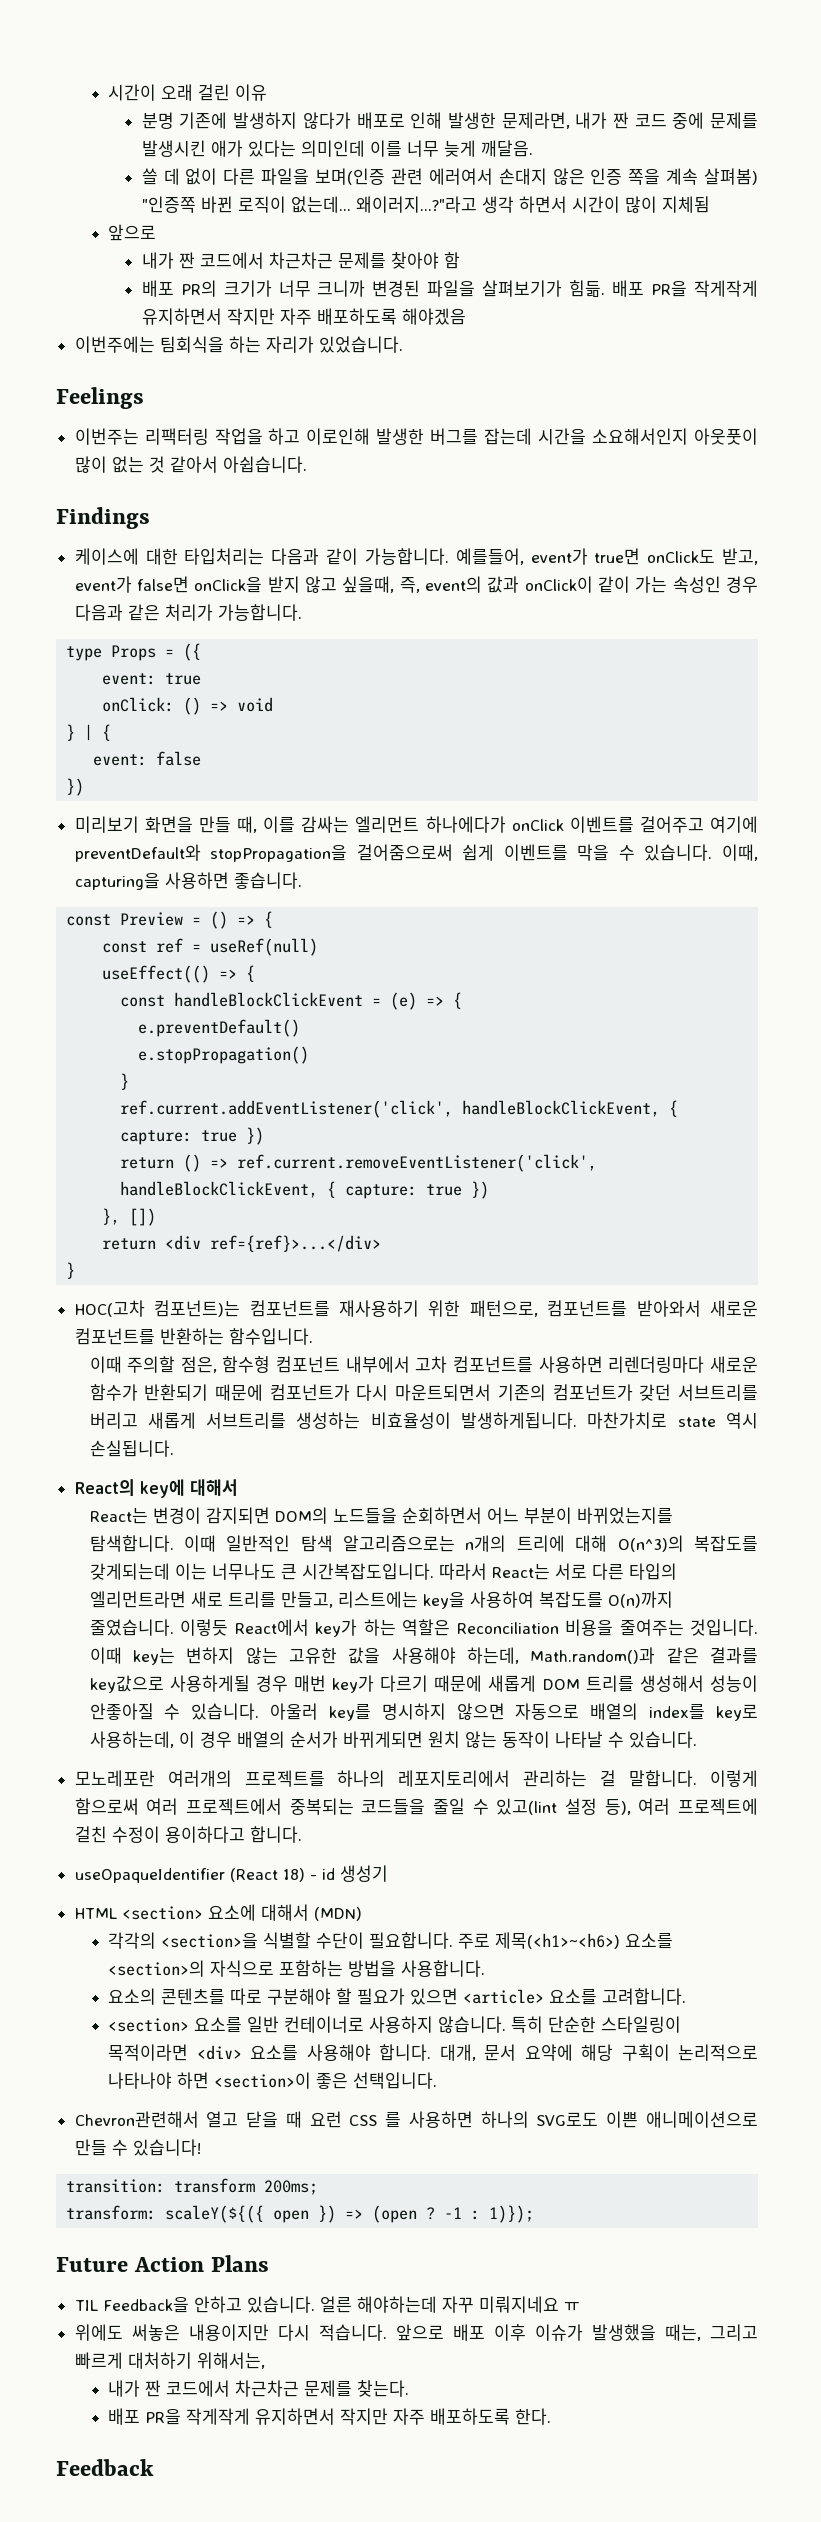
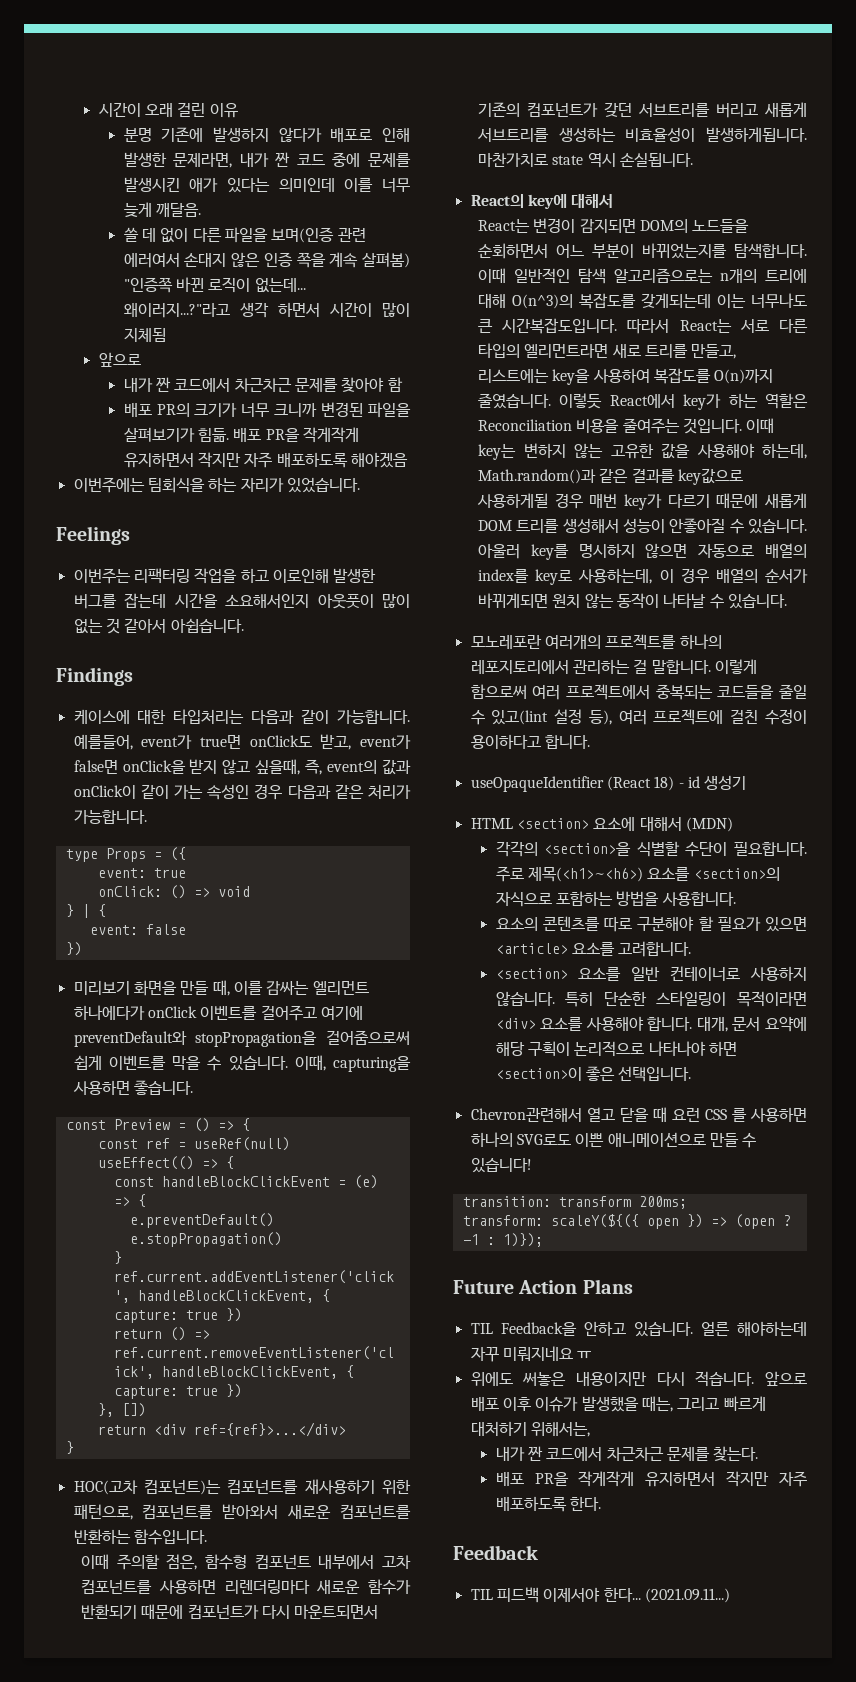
(154, 2467) none -> [470,1587,730,1603] // TIL 피드백 이제서야 한다... (2021.09.11...)

